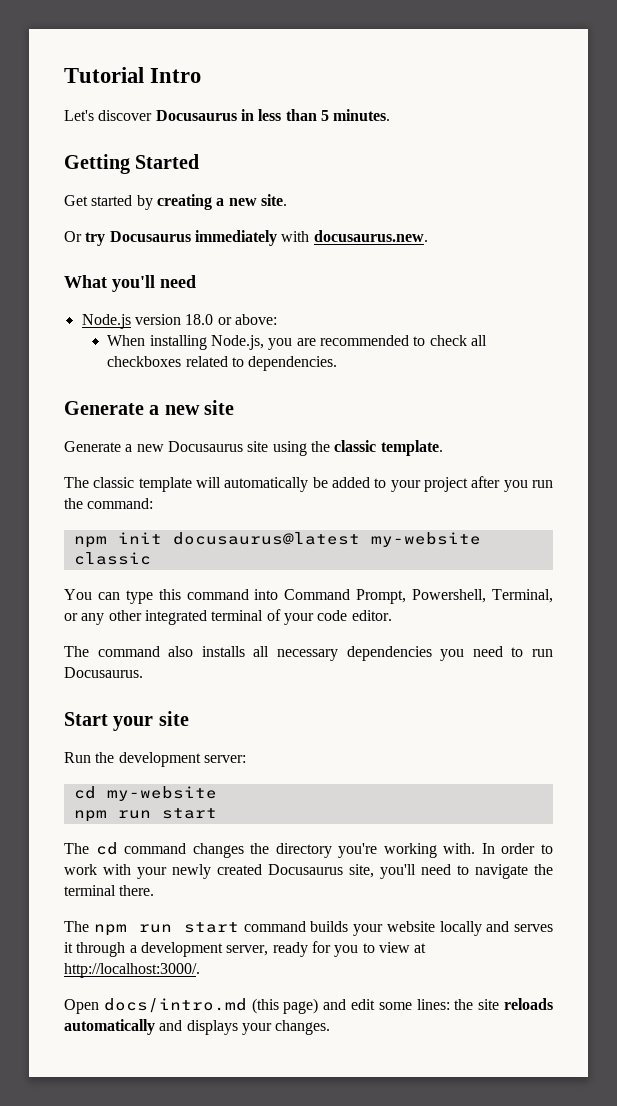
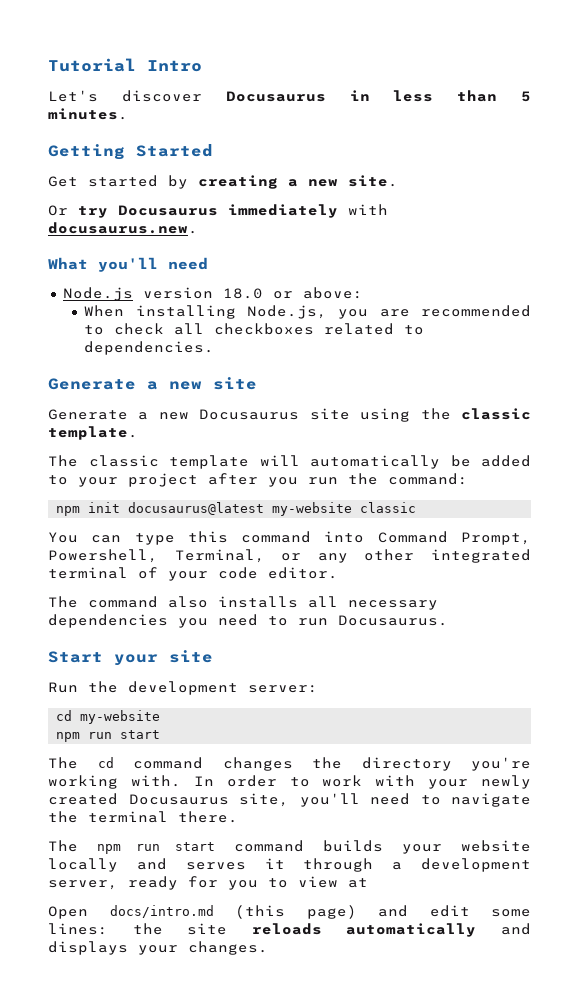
[64,963,200,978] http://localhost:3000/. -> (368, 883) none

